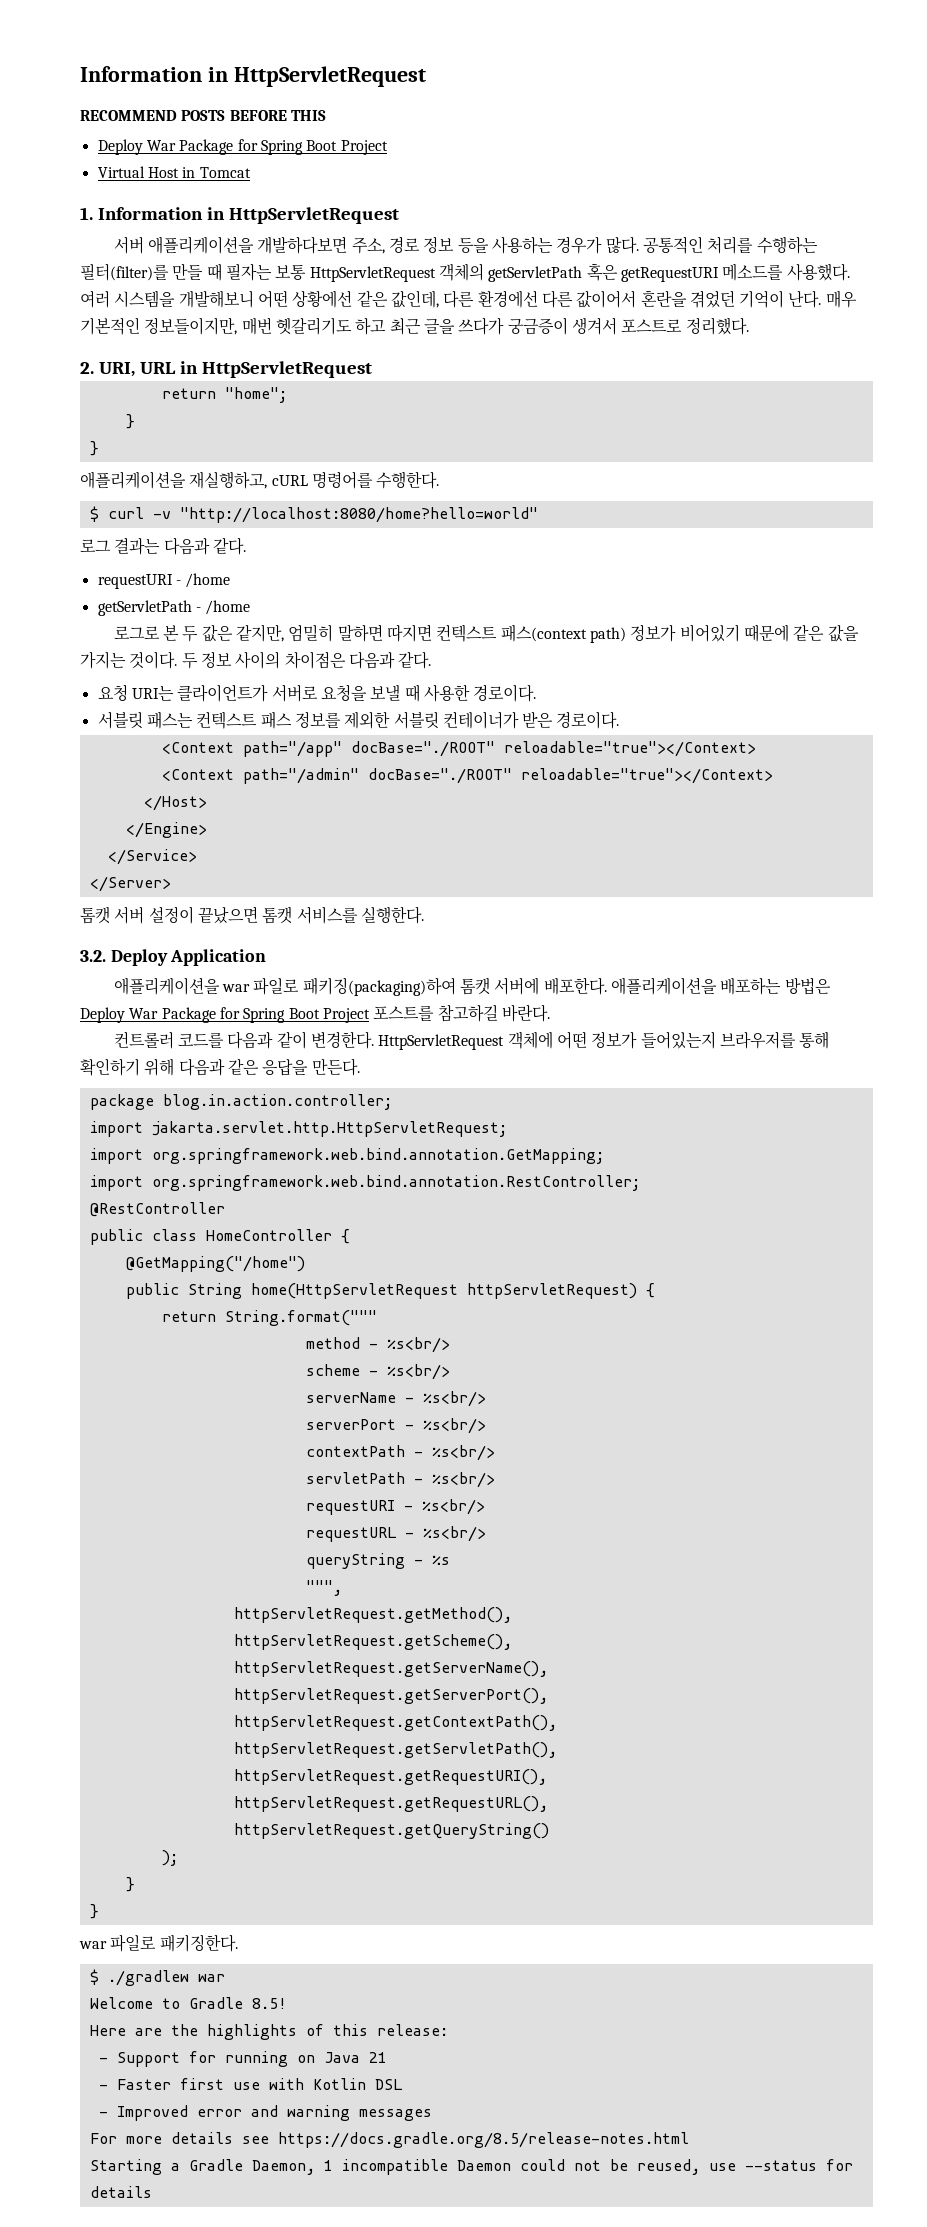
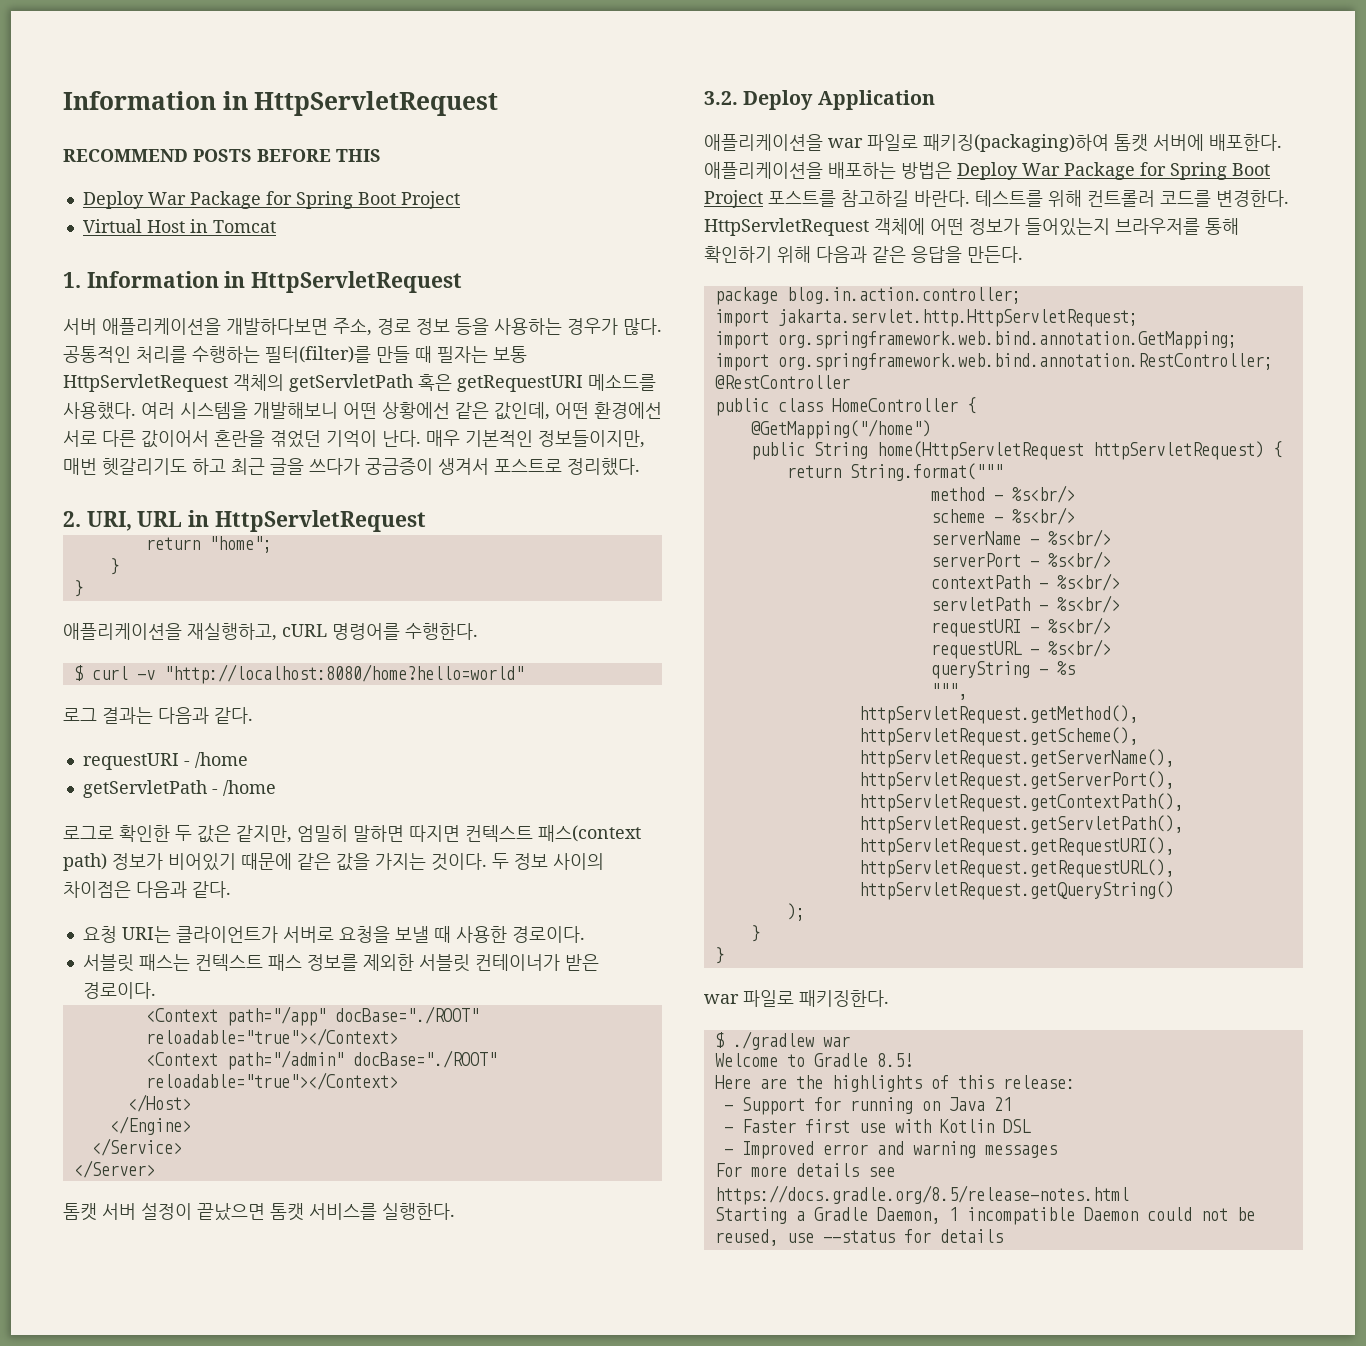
[443,290,538,308] 다른 환경에선 -> [555,402,662,419] [63,430,97,447] 어떤 환경에선 서로
[163,625,180,641] 본 -> [119,825,170,842] 확인한
[113,1031,307,1049] // 컨트롤러 코드를 다음과 같이 -> [975,190,1211,207] 테스트를 위해 컨트롤러 코드를

